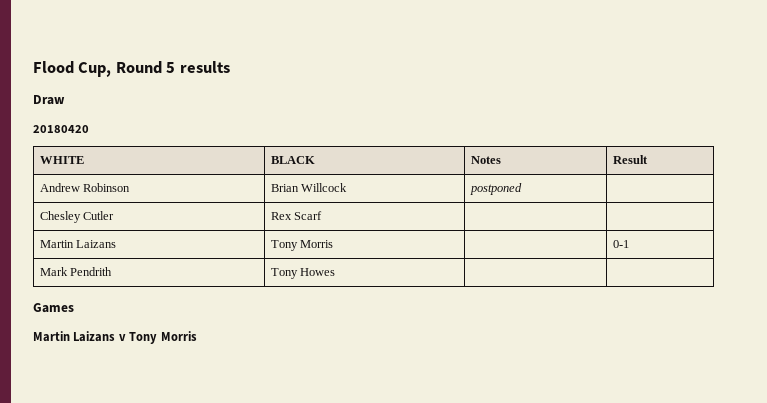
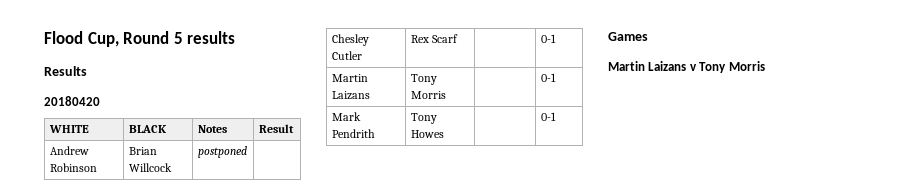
[33,95,65,105] Draw -> [44,66,87,76] Results
(322, 215) none -> [540,34,556,43] 0-1
(335, 272) none -> [540,112,556,121] 0-1

